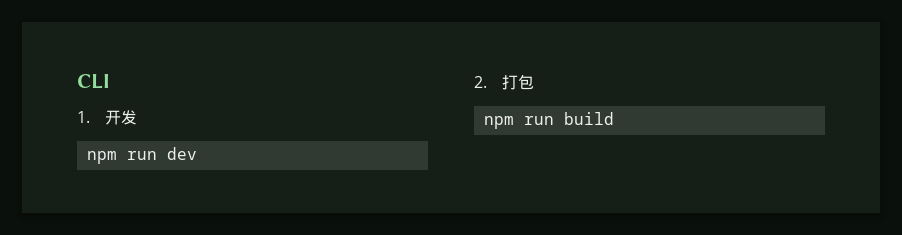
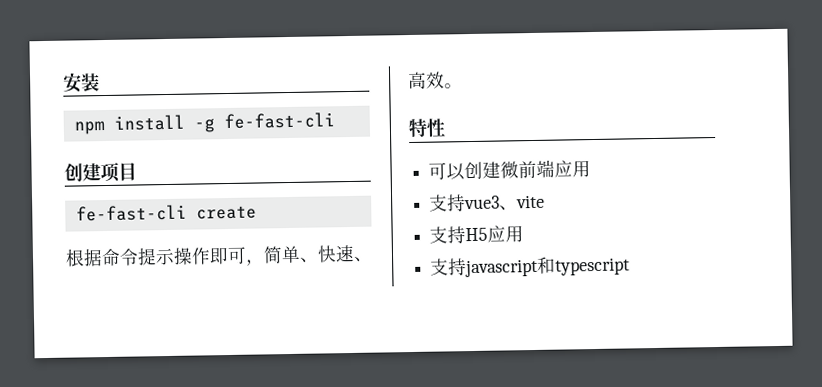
[77,74,110,89] [77,110,138,125] [86,147,197,164] [474,74,535,90] [483,112,614,129] CLI // 1.开发 // npm run dev // 2.打包 // npm run build -> [62,72,100,93] [73,112,335,135] [64,162,137,183] [75,204,257,222] [65,244,373,267] [408,71,463,90] [408,118,446,138] [428,159,592,181] [429,194,546,212] [429,225,525,244] [430,256,631,278] 安装 // npm install -g fe-fast-cli // 创建项目 // fe-fast-cli create // 根据命令提示操作即可，简单、快速、高效。 // 特性 // 可以创建微前端应用 // 支持vue3、vite // 支持H5应用 // 支持javascript和typescript

